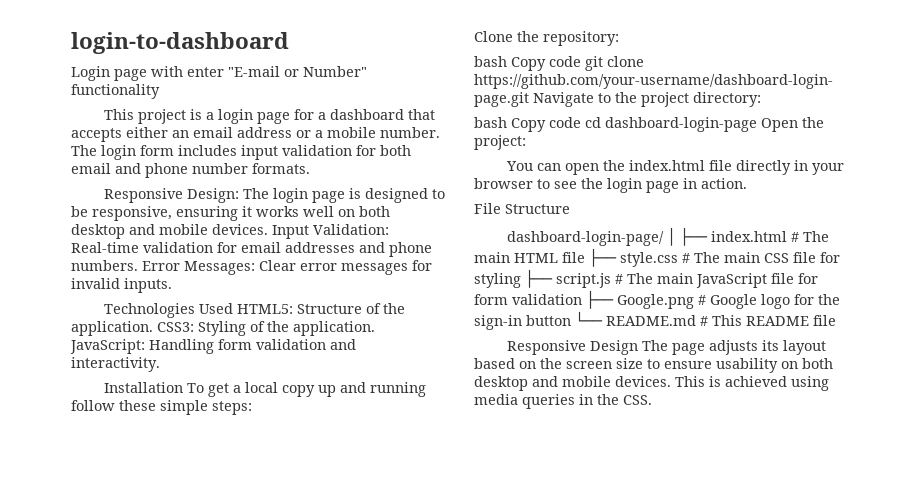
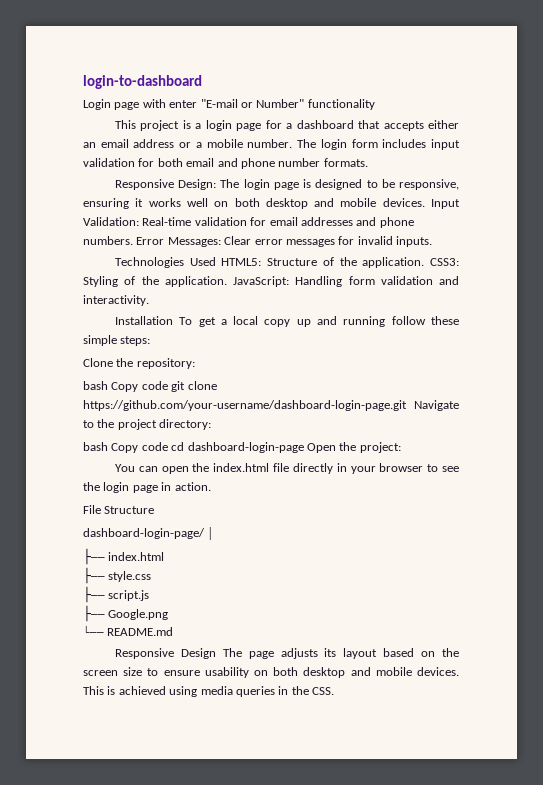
(677, 236) none -> (215, 533) //
[791,231,830,242] [474,248,840,267] [474,269,818,288] [474,290,840,309] [474,311,836,330] # The main HTML file ├── style.css # The main CSS file for styling ├── script.js # The main JavaScript file for form validation ├── Google.png # Google logo for the sign-in button └── README.md # This README file -> [83,567,152,584] [83,586,150,603] [83,605,169,622] [83,625,174,636] // ├── style.css // ├── script.js // ├── Google.png // └── README.md

